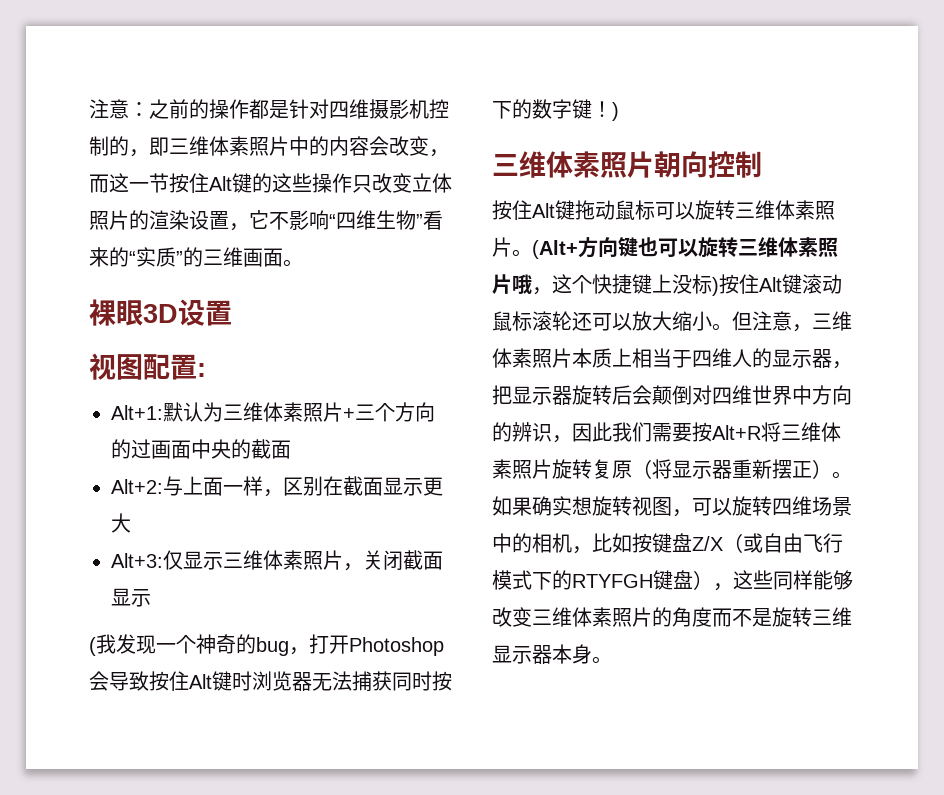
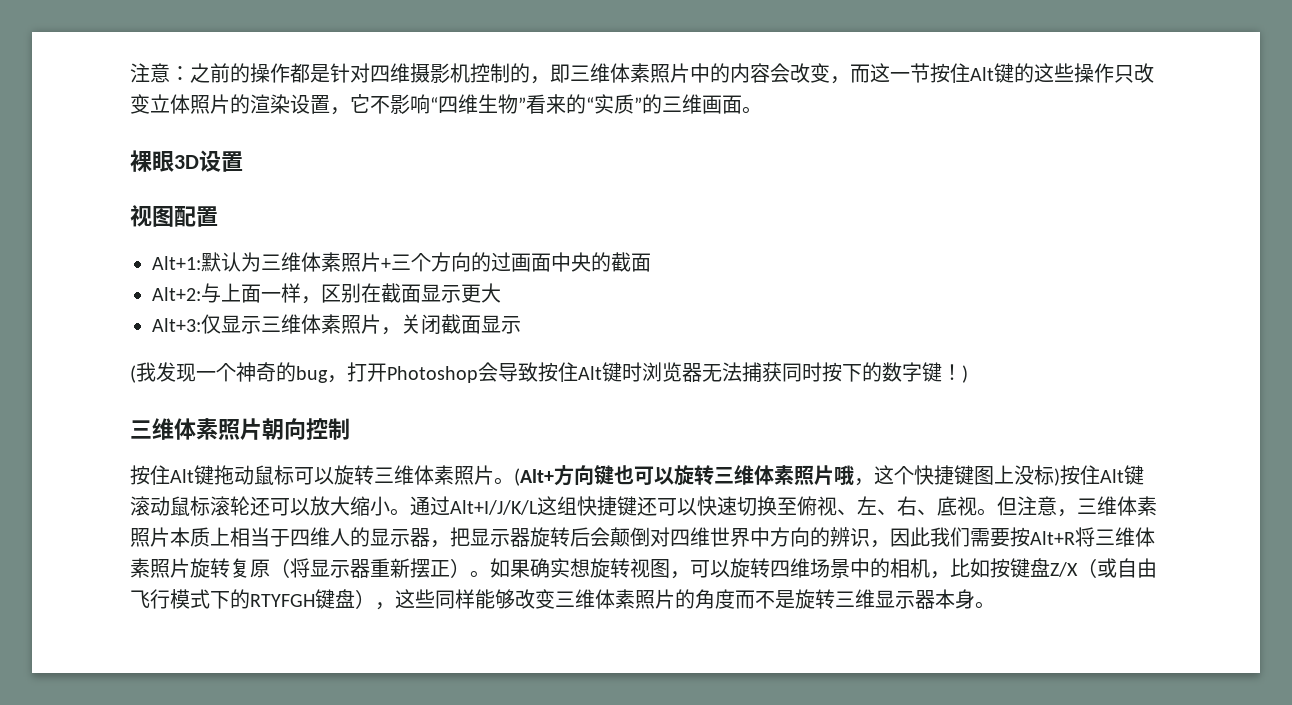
[197,363,206,377] : -> (218, 216) none
(652, 284) none -> [974,466,994,485] 图
(732, 327) none -> [410,496,997,516] 通过Alt+I/J/K/L这组快捷键还可以快速切换至俯视、左、右、底视。

